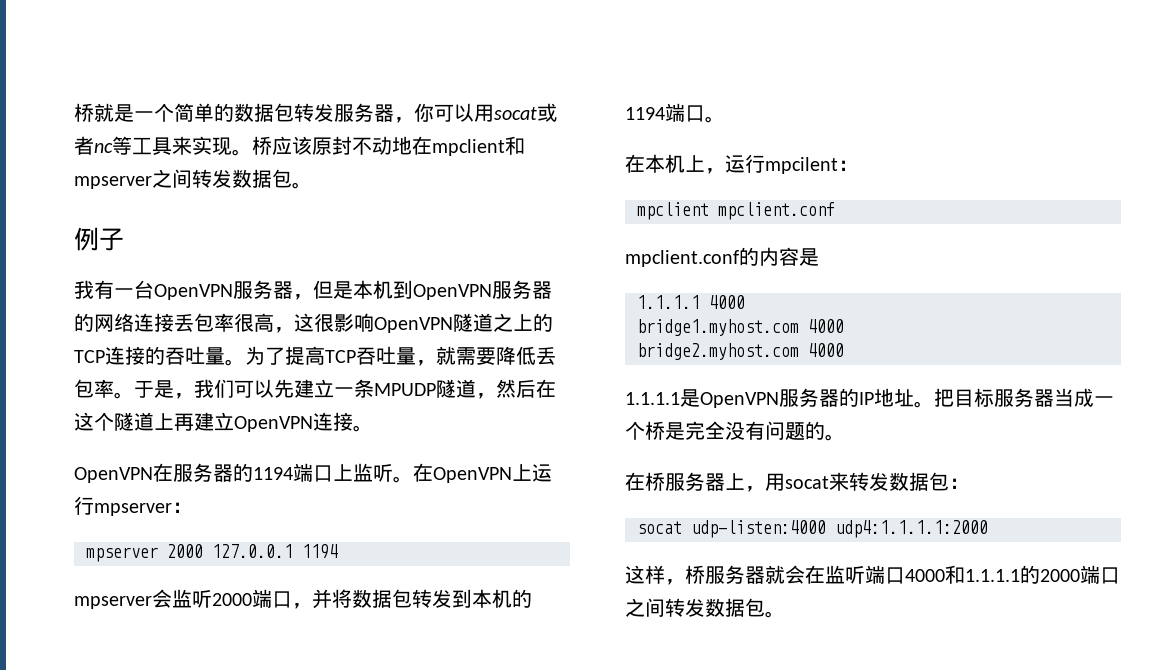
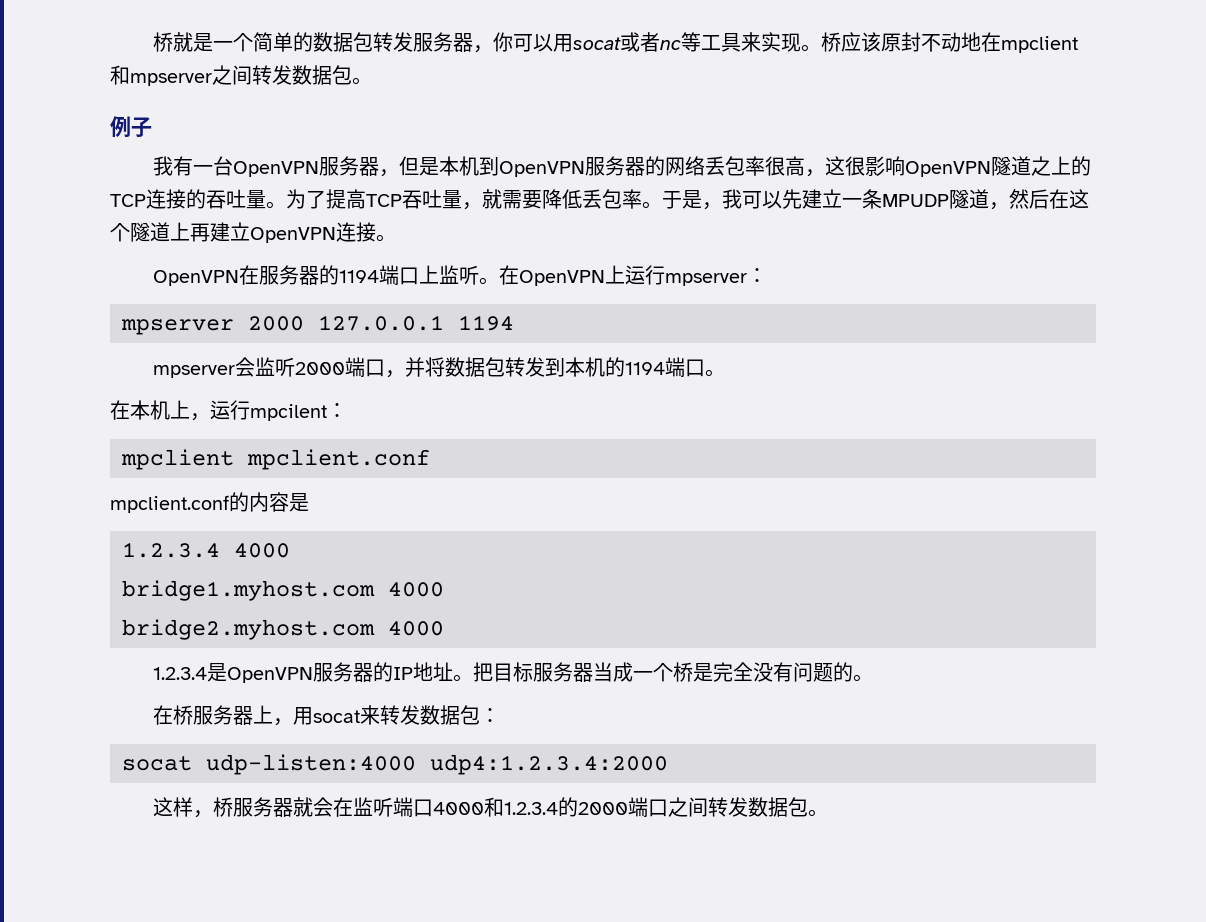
[134,313,174,332] 连接 -> (706, 166) none
[214,379,234,398] 们 -> (742, 199) none
[637,295,700,309] 1.1.1.1 -> [122,542,220,558] 1.2.3.4
[625,392,680,405] 1.1.1.1 -> [153,667,208,680] 1.2.3.4
[835,520,988,538] udp4:1.1.1.1:2000 -> [430,754,668,775] udp4:1.2.3.4:2000
[965,569,1020,582] 1.1.1.1 -> [504,802,559,815] 1.2.3.4

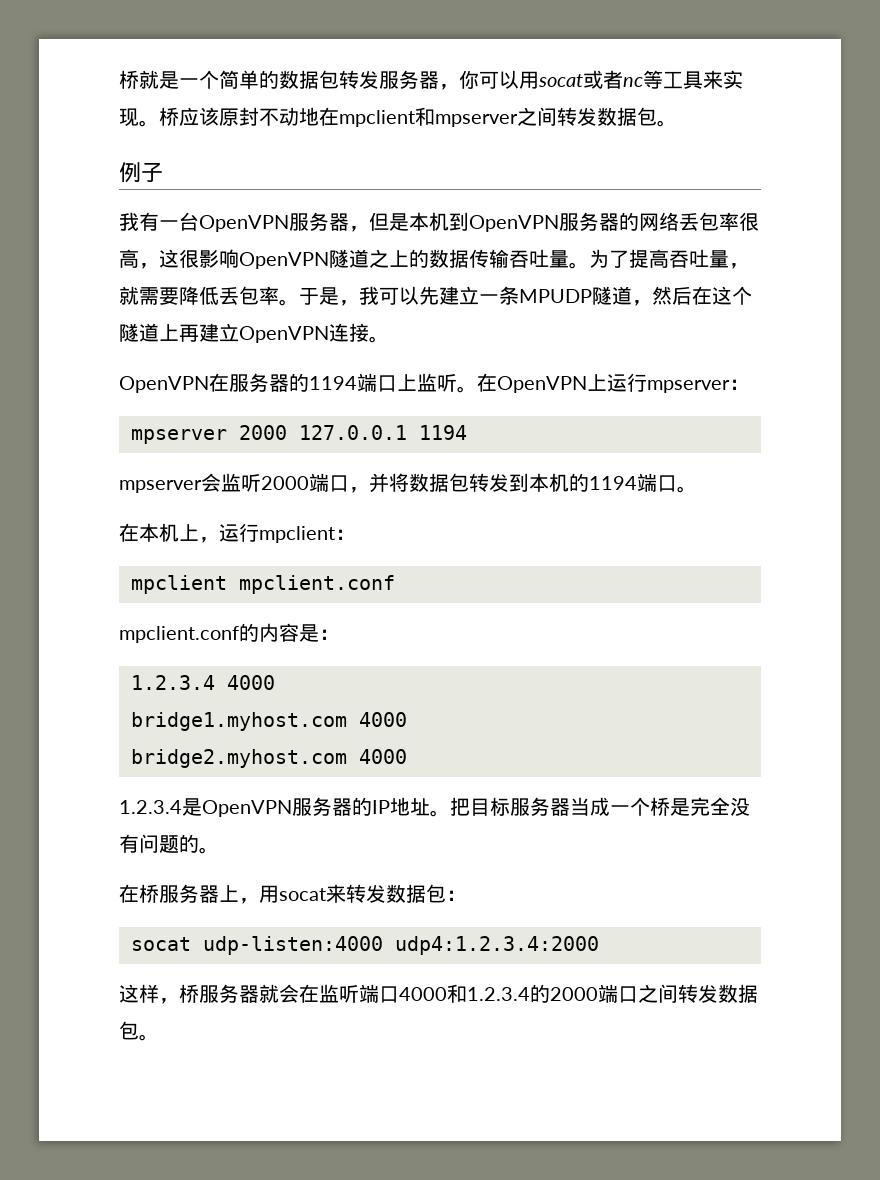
[110,189,206,209] TCP连接的 -> [429,249,509,268] 数据传输
[366,194,402,207] TCP -> (669, 258) none
[250,404,327,421] mpcilent -> [259,526,335,543] mpclient
(309, 502) none -> [319,629,339,640] ：

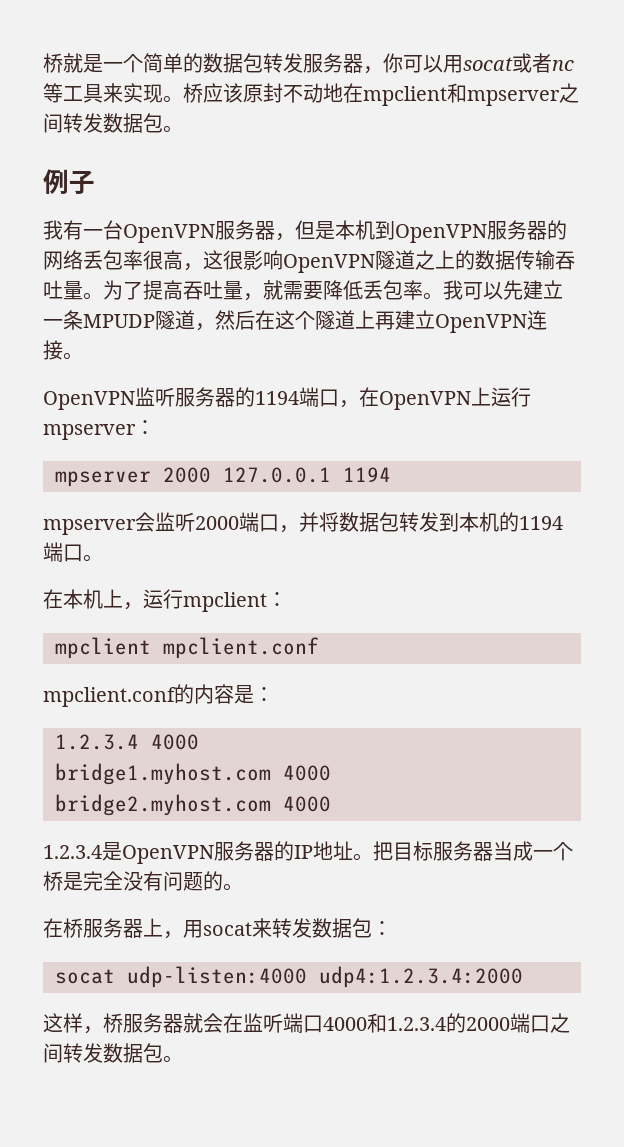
[299,287,359,306] 于是， -> (443, 296) none
[209,373,229,392] 在 -> [135,387,175,407] 监听
[397,373,477,393] 上监听。 -> [339,400,359,408] ，

